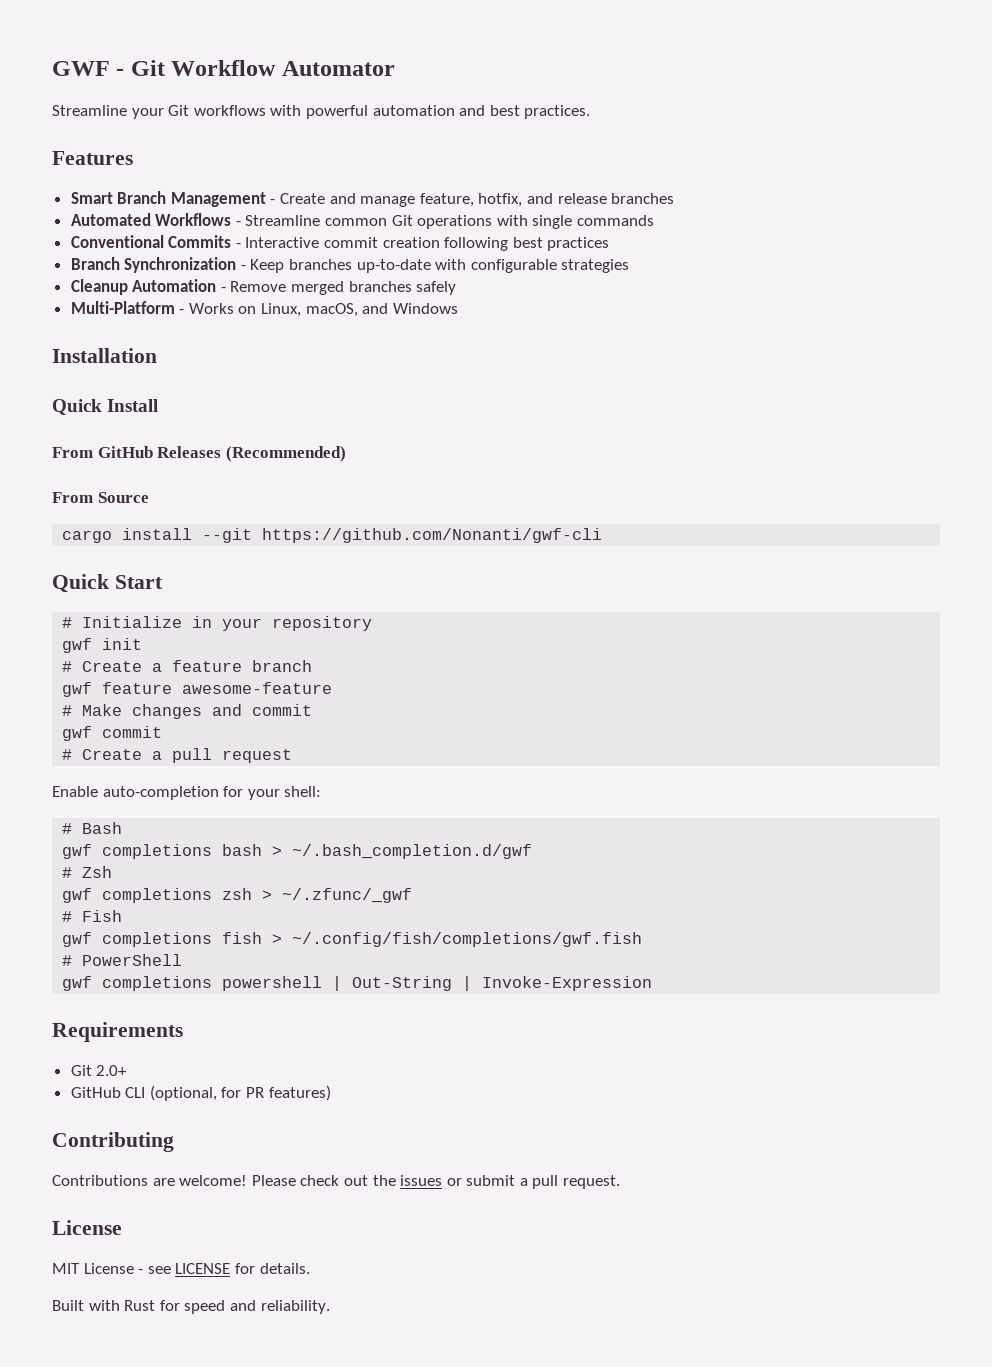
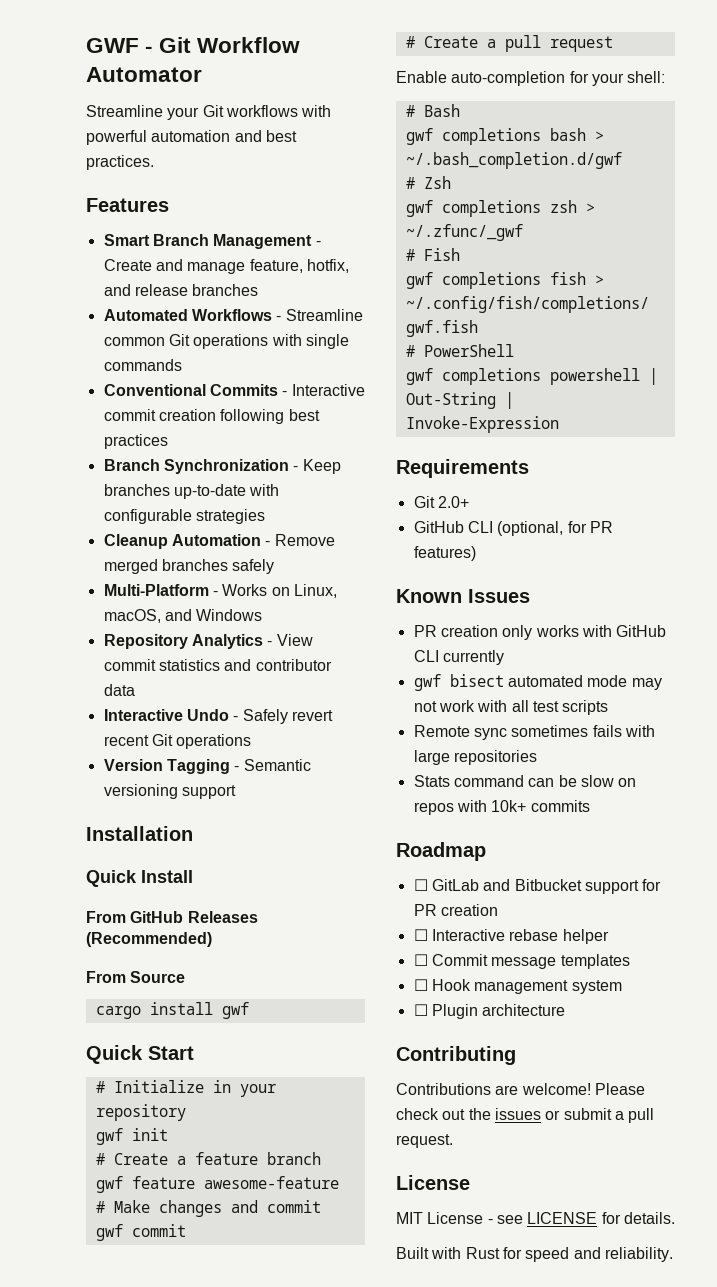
(458, 308) none -> [103,634,313,649] [103,659,332,671] [103,684,135,696] [103,709,333,724] [103,734,252,749] [103,759,311,774] [103,784,236,799] // Repository Analytics - View commit statistics and contributor data // Interactive Undo - Safely revert recent Git operations // Version Tagging - Semantic versioning support
[202,528,603,543] --git https://github.com/Nonanti/gwf-cli -> [221,1002,249,1019] gwf
(331, 1093) none -> [396,589,530,603] [413,625,667,640] [413,650,504,665] [413,674,662,691] [413,700,609,715] [413,725,655,740] [413,750,537,765] [413,775,637,787] [413,800,590,815] [396,842,486,861] [413,879,662,894] [413,904,498,916] [413,929,609,944] [413,954,630,969] [413,979,622,994] [413,1004,566,1019] // Known Issues // PR creation only works with GitHub CLI currently // gwf bisect automated mode may not work with all test scripts // Remote sync sometimes fails with large repositories // Stats command can be slow on repos with 10k+ commits // Roadmap // ☐ GitLab and Bitbucket support for PR creation // ☐ Interactive rebase helper // ☐ Commit message templates // ☐ Hook management system // ☐ Plugin architecture

